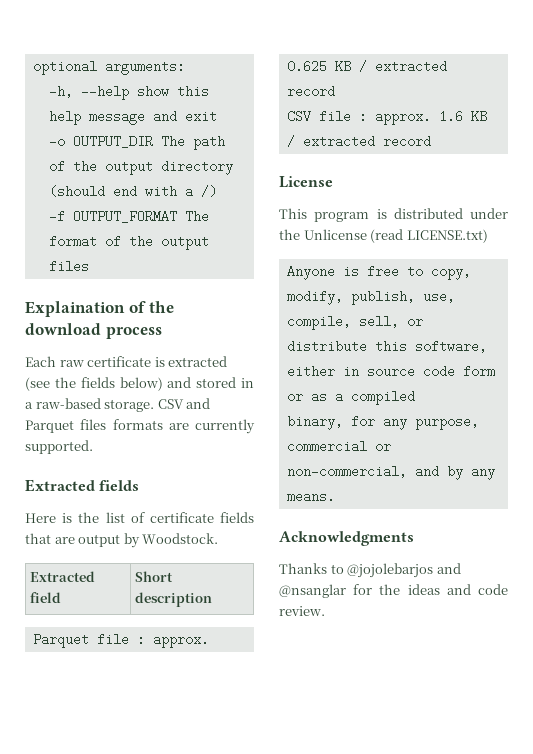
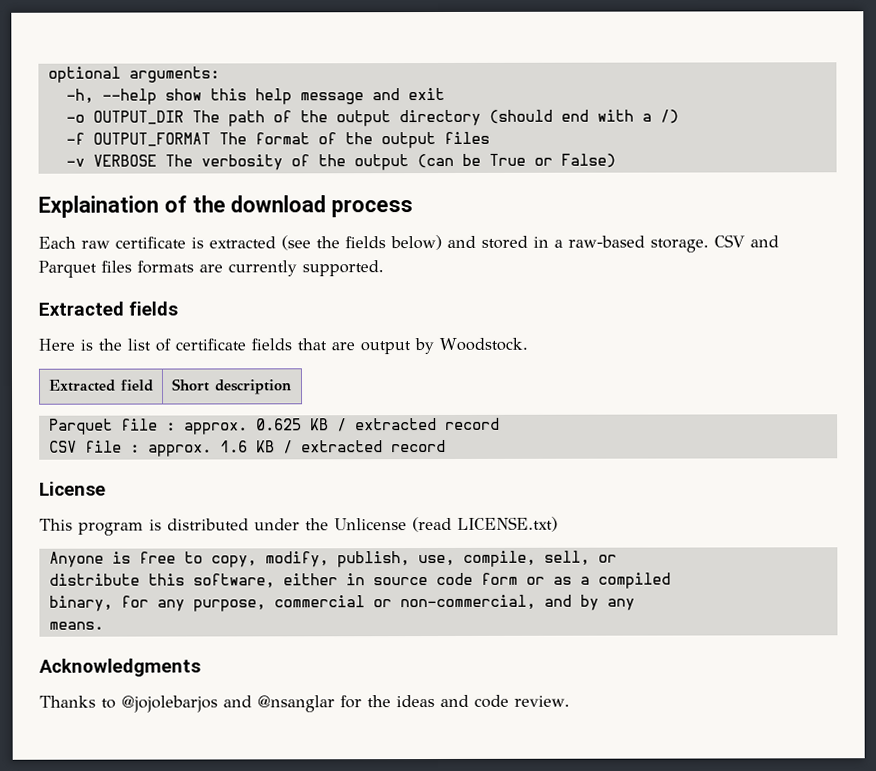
(89, 266) none -> [65,153,616,171] // -v VERBOSE The verbosity of the output (can be True or False)

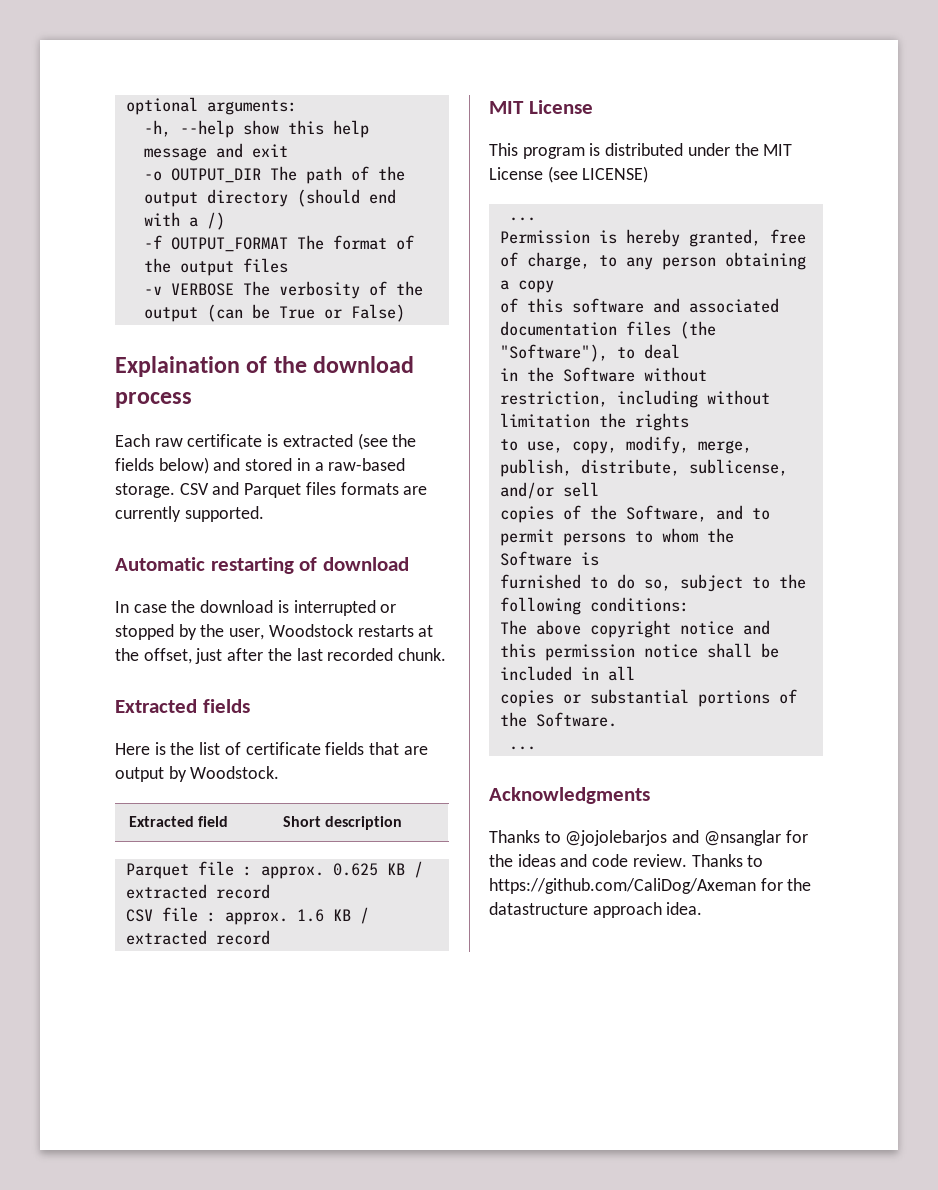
(384, 268) none -> [115,557,409,574] [115,600,397,616] [115,624,434,640] [115,648,447,664] // Automatic restarting of download // In case the download is interrupted or stopped by the user, Woodstock restarts at the offset, just after the last recorded chunk.
(446, 446) none -> [489,101,524,114] MIT
[334,516,558,533] [48,550,617,568] [48,572,671,589] [48,594,635,612] [48,621,104,630] Unlicense (read LICENSE.txt) // Anyone is free to copy, modify, publish, use, compile, sell, or // distribute this software, either in source code form or as a compiled // binary, for any purpose, commercial or non-commercial, and by any // means. -> [763,144,793,156] [489,166,649,183] [508,217,536,221] [499,229,806,247] [499,252,806,270] [499,280,554,293] [499,298,779,313] [499,321,716,339] [499,344,680,362] [499,367,707,382] [499,390,770,408] [499,413,689,431] [499,436,752,454] [499,459,788,477] [499,482,599,499] [499,505,770,523] [499,528,734,546] [499,551,599,566] [499,574,806,592] [499,597,689,615] [499,620,770,638] [499,643,779,661] [499,666,635,681] [499,689,797,707] [499,712,617,727] [508,746,536,750] MIT License (see LICENSE) // ... // Permission is hereby granted, free of charge, to any person obtaining a copy // of this software and associated documentation files (the "Software"), to deal // in the Software without restriction, including without limitation the rights // to use, copy, modify, merge, publish, distribute, sublicense, and/or sell // copies of the Software, and to permit persons to whom the Software is // furnished to do so, subject to the following conditions: // The above copyright notice and this permission notice shall be included in all // copies or substantial portions of the Software. // ...
(570, 701) none -> [691,854,764,867] [489,878,812,894] [489,902,703,918] Thanks to https://github.com/CaliDog/Axeman for the datastructure approach idea.

